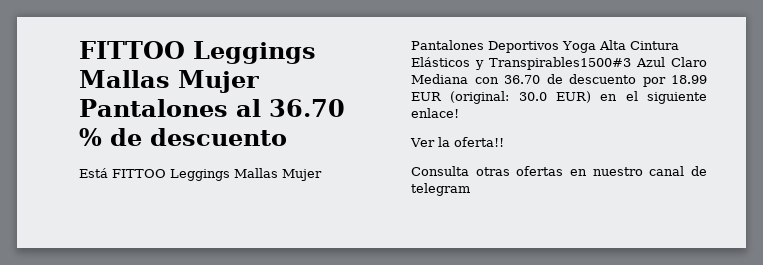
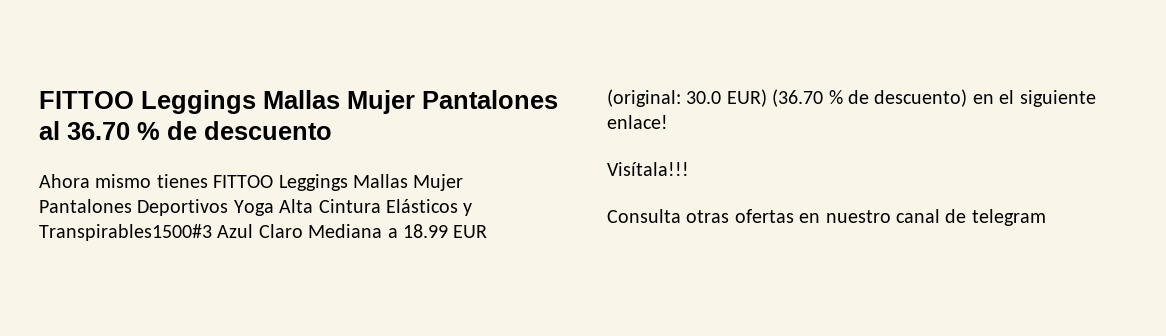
[79,168,108,178] Está -> [39,174,208,188] Ahora mismo tienes
[474,74,666,87] con 36.70 de descuento por -> [387,228,398,238] a
(591, 97) none -> [772,89,968,107] (36.70 % de descuento)
[410,137,504,147] Ver la oferta!! -> [607,162,689,176] Visítala!!!

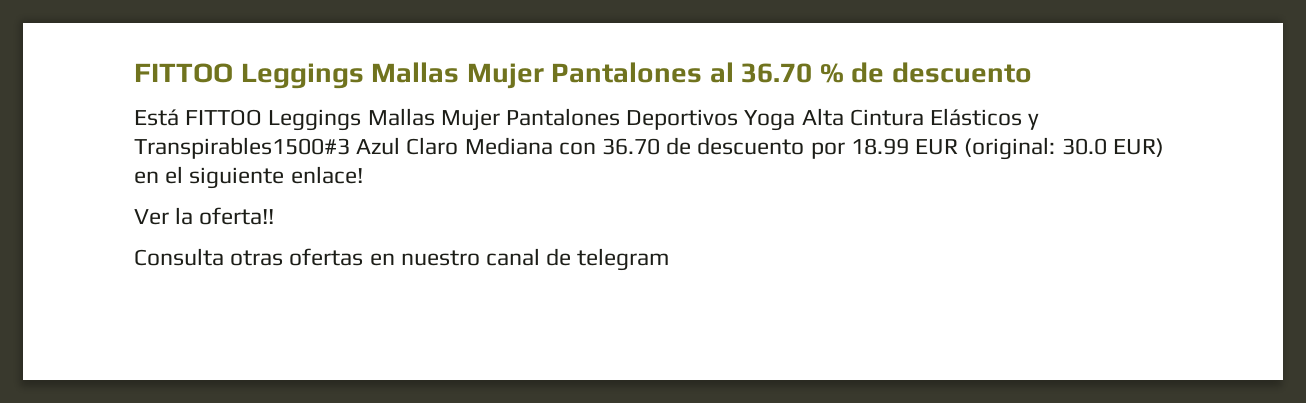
[39,174,208,188] Ahora mismo tienes -> [134,109,179,126] Está
[387,228,398,238] a -> [558,137,845,159] con 36.70 de descuento por
[772,89,968,107] (36.70 % de descuento) -> (1164, 147) none
[607,162,689,176] Visítala!!! -> [134,207,275,225] Ver la oferta!!

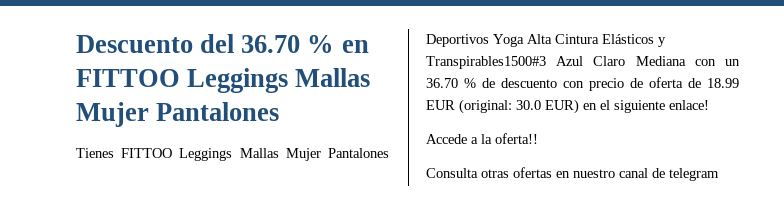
[134,62,1033,89] [134,109,179,126] FITTOO Leggings Mallas Mujer Pantalones al 36.70 % de descuento // Está -> [76,34,369,53] [76,68,371,93] [76,102,280,127] [76,148,114,158] Descuento del 36.70 % en FITTOO Leggings Mallas Mujer Pantalones // Tienes
[602,137,845,159] 36.70 de descuento por -> [725,59,740,66] [426,77,701,91] un 36.70 % de descuento con precio de oferta de
[134,209,169,225] Ver -> [426,134,478,144] Accede a

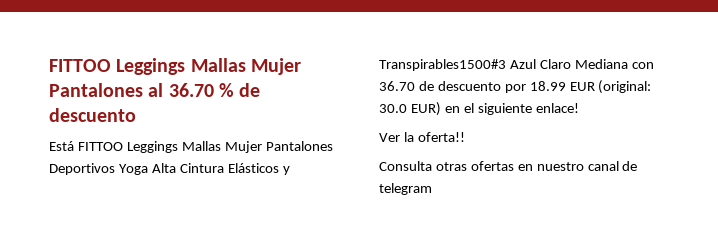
[76,34,369,53] [76,68,371,93] [76,102,280,127] [76,148,114,158] Descuento del 36.70 % en FITTOO Leggings Mallas Mujer Pantalones // Tienes -> [49,58,301,75] [49,83,261,97] [49,108,136,122] [49,141,74,151] FITTOO Leggings Mallas Mujer Pantalones al 36.70 % de descuento // Está
[725,59,740,66] [426,77,701,91] un 36.70 % de descuento con precio de oferta de -> [379,81,526,93] 36.70 de descuento por
[426,134,478,144] Accede a -> [379,133,400,142] Ver

